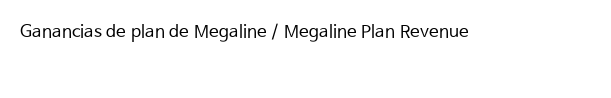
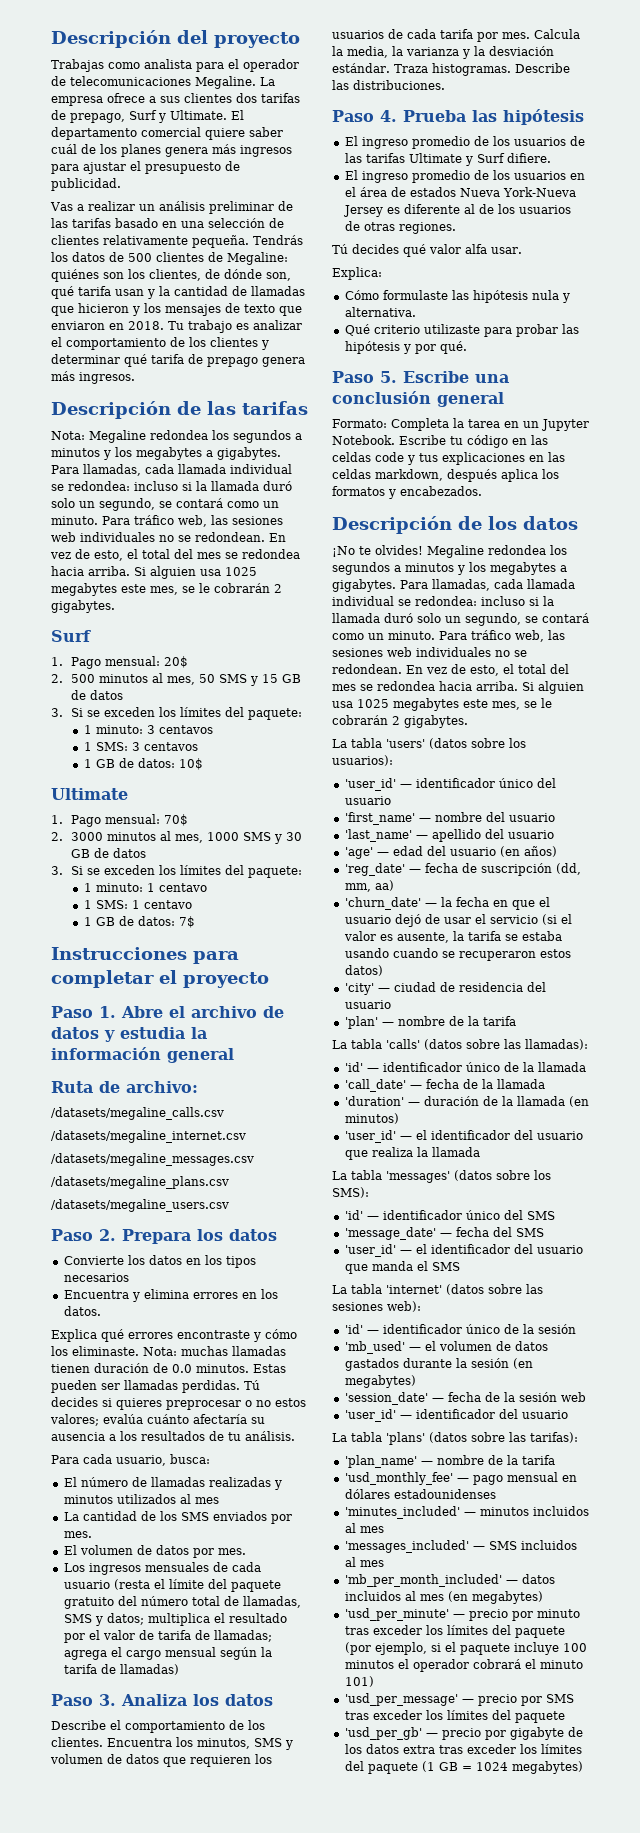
[20,23,469,42] Ganancias de plan de Megaline / Megaline Plan Revenue -> [51,30,300,48] [51,59,299,72] [51,76,275,89] [51,93,300,106] [51,110,244,123] [51,127,283,140] [51,144,292,157] [51,161,240,174] [51,178,121,191] [50,201,293,214] [51,218,284,228] [51,235,303,248] [51,252,288,265] [51,269,291,282] [51,286,305,299] [51,303,302,316] [51,320,302,333] [51,337,269,350] [51,354,305,367] [51,371,135,384] [51,401,308,419] [51,430,302,443] [51,447,281,460] [51,464,292,476] [51,481,292,491] [51,498,279,511] [51,515,283,527] [51,532,286,542] [50,549,300,561] [51,566,257,579] [51,583,282,596] [51,600,115,613] [51,630,91,642] [51,656,189,669] [51,673,302,686] [71,690,124,700] [51,707,303,720] [83,725,213,734] [83,742,198,751] [83,758,203,770] [51,788,128,800] [51,814,189,827] [51,831,303,844] [71,848,147,858] [51,865,303,878] [83,883,207,892] [83,900,192,909] [83,916,195,928] [51,947,239,964] [51,970,269,988] [51,1006,284,1018] [51,1027,207,1042] [51,1047,234,1063] [51,1081,198,1093] [51,1107,224,1120] [51,1130,246,1143] [51,1153,254,1166] [51,1176,229,1189] [51,1199,229,1212] [51,1229,277,1244] [63,1255,256,1268] [63,1273,129,1282] [63,1289,278,1302] [63,1306,101,1316] [51,1329,297,1342] [51,1346,286,1356] [51,1363,286,1373] [51,1380,260,1393] [51,1397,306,1410] [50,1414,265,1426] [51,1431,295,1441] [51,1454,210,1466] [63,1477,282,1490] [63,1494,219,1504] [63,1511,292,1524] [63,1531,92,1538] [63,1545,246,1558] [63,1562,261,1575] [63,1579,281,1592] [63,1596,301,1609] [63,1613,287,1626] [63,1630,272,1643] [63,1647,272,1660] [63,1664,179,1675] [51,1694,273,1706] [51,1720,265,1733] [51,1737,293,1750] [50,1754,272,1767] [332,29,580,42] [332,46,554,59] [332,63,570,76] [332,80,445,90] [332,109,584,125] [344,136,585,149] [344,153,551,166] [344,170,585,183] [344,187,576,197] [342,204,571,217] [344,221,456,234] [332,244,522,257] [332,267,382,280] [344,290,570,303] [344,307,416,317] [344,324,579,337] [344,341,467,354] [332,371,509,383] [332,391,504,407] [332,418,589,431] [332,435,548,448] [332,452,565,465] [332,469,559,482] [332,486,482,499] [332,516,578,534] [332,545,567,558] [332,562,567,575] [332,579,575,592] [332,596,554,606] [332,613,589,626] [332,630,565,642] [332,647,527,657] [332,664,569,676] [332,681,584,694] [332,698,552,711] [332,715,468,728] [332,738,526,749] [332,755,393,766] [344,778,556,791] [344,796,391,805] [344,812,555,825] [344,829,554,842] [344,846,557,859] [344,863,581,876] [344,880,394,892] [344,897,550,910] [344,914,572,927] [343,931,562,943] [344,948,571,961] [344,965,383,976] [344,982,546,995] [344,1000,391,1009] [344,1016,516,1029] [332,1039,588,1050] [344,1062,586,1072] [344,1079,545,1092] [344,1096,589,1107] [344,1113,399,1124] [344,1130,583,1143] [344,1147,480,1160] [332,1170,551,1183] [332,1187,369,1198] [344,1210,555,1220] [344,1227,544,1240] [344,1244,583,1257] [344,1261,460,1274] [332,1284,543,1295] [332,1301,421,1312] [344,1324,576,1334] [344,1341,548,1354] [344,1358,533,1371] [344,1375,416,1388] [344,1392,586,1405] [344,1409,568,1422] [332,1432,578,1445] [344,1455,555,1468] [344,1472,577,1485] [344,1489,496,1499] [344,1506,589,1519] [344,1523,384,1533] [344,1540,577,1553] [344,1557,384,1567] [344,1574,555,1587] [344,1591,543,1604] [344,1608,580,1621] [344,1625,565,1638] [344,1642,587,1655] [344,1659,583,1672] [344,1676,374,1687] [344,1693,574,1706] [344,1710,565,1723] [344,1727,583,1740] [344,1744,582,1754] [344,1761,583,1774] Descripción del proyecto // Trabajas como analista para el operador de telecomunicaciones Megaline. La empresa ofrece a sus clientes dos tarifas de prepago, Surf y Ultimate. El departamento comercial quiere saber cuál de los planes genera más ingresos para ajustar el presupuesto de publicidad. // Vas a realizar un análisis preliminar de las tarifas basado en una selección de clientes relativamente pequeña. Tendrás los datos de 500 clientes de Megaline: quiénes son los clientes, de dónde son, qué tarifa usan y la cantidad de llamadas que hicieron y los mensajes de texto que enviaron en 2018. Tu trabajo es analizar el comportamiento de los clientes y determinar qué tarifa de prepago genera más ingresos. // Descripción de las tarifas // Nota: Megaline redondea los segundos a minutos y los megabytes a gigabytes. Para llamadas, cada llamada individual se redondea: incluso si la llamada duró solo un segundo, se contará como un minuto. Para tráfico web, las sesiones web individuales no se redondean. En vez de esto, el total del mes se redondea hacia arriba. Si alguien usa 1025 megabytes este mes, se le cobrarán 2 gigabytes. // Surf // 1. Pago mensual: 20$ // 2. 500 minutos al mes, 50 SMS y 15 GB de datos // 3. Si se exceden los límites del paquete: // 1 minuto: 3 centavos // 1 SMS: 3 centavos // 1 GB de datos: 10$ // Ultimate // 1. Pago mensual: 70$ // 2. 3000 minutos al mes, 1000 SMS y 30 GB de datos // 3. Si se exceden los límites del paquete: // 1 minuto: 1 centavo // 1 SMS: 1 centavo // 1 GB de datos: 7$ // Instrucciones para completar el proyecto // Paso 1. Abre el archivo de datos y estudia la información general // Ruta de archivo: // /datasets/megaline_calls.csv // /datasets/megaline_internet.csv // /datasets/megaline_messages.csv // /datasets/megaline_plans.csv // /datasets/megaline_users.csv // Paso 2. Prepara los datos // Convierte los datos en los tipos necesarios // Encuentra y elimina errores en los datos. // Explica qué errores encontraste y cómo los eliminaste. Nota: muchas llamadas tienen duración de 0.0 minutos. Estas pueden ser llamadas perdidas. Tú decides si quieres preprocesar o no estos valores; evalúa cuánto afectaría su ausencia a los resultados de tu análisis. // Para cada usuario, busca: // El número de llamadas realizadas y minutos utilizados al mes // La cantidad de los SMS enviados por mes. // El volumen de datos por mes. // Los ingresos mensuales de cada usuario (resta el límite del paquete gratuito del número total de llamadas, SMS y datos; multiplica el resultado por el valor de tarifa de llamadas; agrega el cargo mensual según la tarifa de llamadas) // Paso 3. Analiza los datos // Describe el comportamiento de los clientes. Encuentra los minutos, SMS y volumen de datos que requieren los usuarios de cada tarifa por mes. Calcula la media, la varianza y la desviación estándar. Traza histogramas. Describe las distribuciones. // Paso 4. Prueba las hipótesis // El ingreso promedio de los usuarios de las tarifas Ultimate y Surf difiere. // El ingreso promedio de los usuarios en el área de estados Nueva York-Nueva Jersey es diferente al de los usuarios de otras regiones. // Tú decides qué valor alfa usar. // Explica: // Cómo formulaste las hipótesis nula y alternativa. // Qué criterio utilizaste para probar las hipótesis y por qué. // Paso 5. Escribe una conclusión general // Formato: Completa la tarea en un Jupyter Notebook. Escribe tu código en las celdas code y tus explicaciones en las celdas markdown, después aplica los formatos y encabezados. // Descripción de los datos // ¡No te olvides! Megaline redondea los segundos a minutos y los megabytes a gigabytes. Para llamadas, cada llamada individual se redondea: incluso si la llamada duró solo un segundo, se contará como un minuto. Para tráfico web, las sesiones web individuales no se redondean. En vez de esto, el total del mes se redondea hacia arriba. Si alguien usa 1025 megabytes este mes, se le cobrarán 2 gigabytes. // La tabla 'users' (datos sobre los usuarios): // 'user_id' — identificador único del usuario // 'first_name' — nombre del usuario // 'last_name' — apellido del usuario // 'age' — edad del usuario (en años) // 'reg_date' — fecha de suscripción (dd, mm, aa) // 'churn_date' — la fecha en que el usuario dejó de usar el servicio (si el valor es ausente, la tarifa se estaba usando cuando se recuperaron estos datos) // 'city' — ciudad de residencia del usuario // 'plan' — nombre de la tarifa // La tabla 'calls' (datos sobre las llamadas): // 'id' — identificador único de la llamada // 'call_date' — fecha de la llamada // 'duration' — duración de la llamada (en minutos) // 'user_id' — el identificador del usuario que realiza la llamada // La tabla 'messages' (datos sobre los SMS): // 'id' — identificador único del SMS // 'message_date' — fecha del SMS // 'user_id' — el identificador del usuario que manda el SMS // La tabla 'internet' (datos sobre las sesiones web): // 'id' — identificador único de la sesión // 'mb_used' — el volumen de datos gastados durante la sesión (en megabytes) // 'session_date' — fecha de la sesión web // 'user_id' — identificador del usuario // La tabla 'plans' (datos sobre las tarifas): // 'plan_name' — nombre de la tarifa // 'usd_monthly_fee' — pago mensual en dólares estadounidenses // 'minutes_included' — minutos incluidos al mes // 'messages_included' — SMS incluidos al mes // 'mb_per_month_included' — datos incluidos al mes (en megabytes) // 'usd_per_minute' — precio por minuto tras exceder los límites del paquete (por ejemplo, si el paquete incluye 100 minutos el operador cobrará el minuto 101) // 'usd_per_message' — precio por SMS tras exceder los límites del paquete // 'usd_per_gb' — precio por gigabyte de los datos extra tras exceder los límites del paquete (1 GB = 1024 megabytes)

